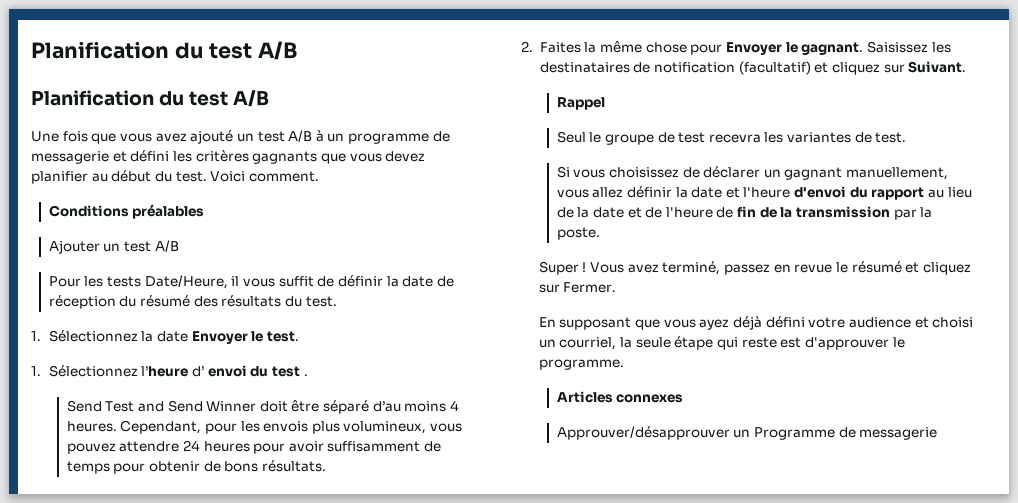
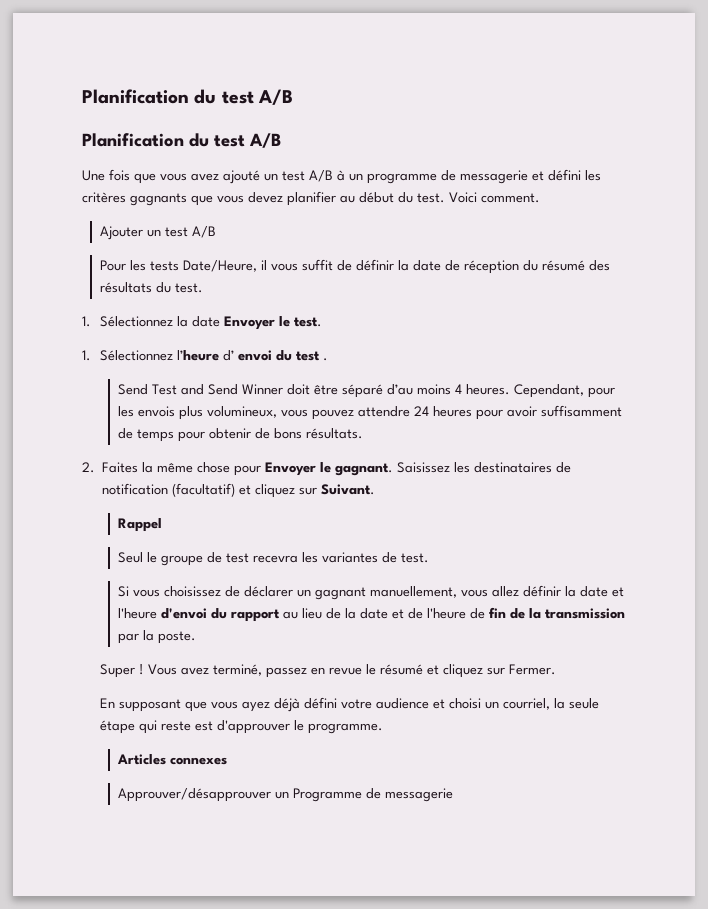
[48,204,205,219] // Conditions préalables -> (540, 198) none

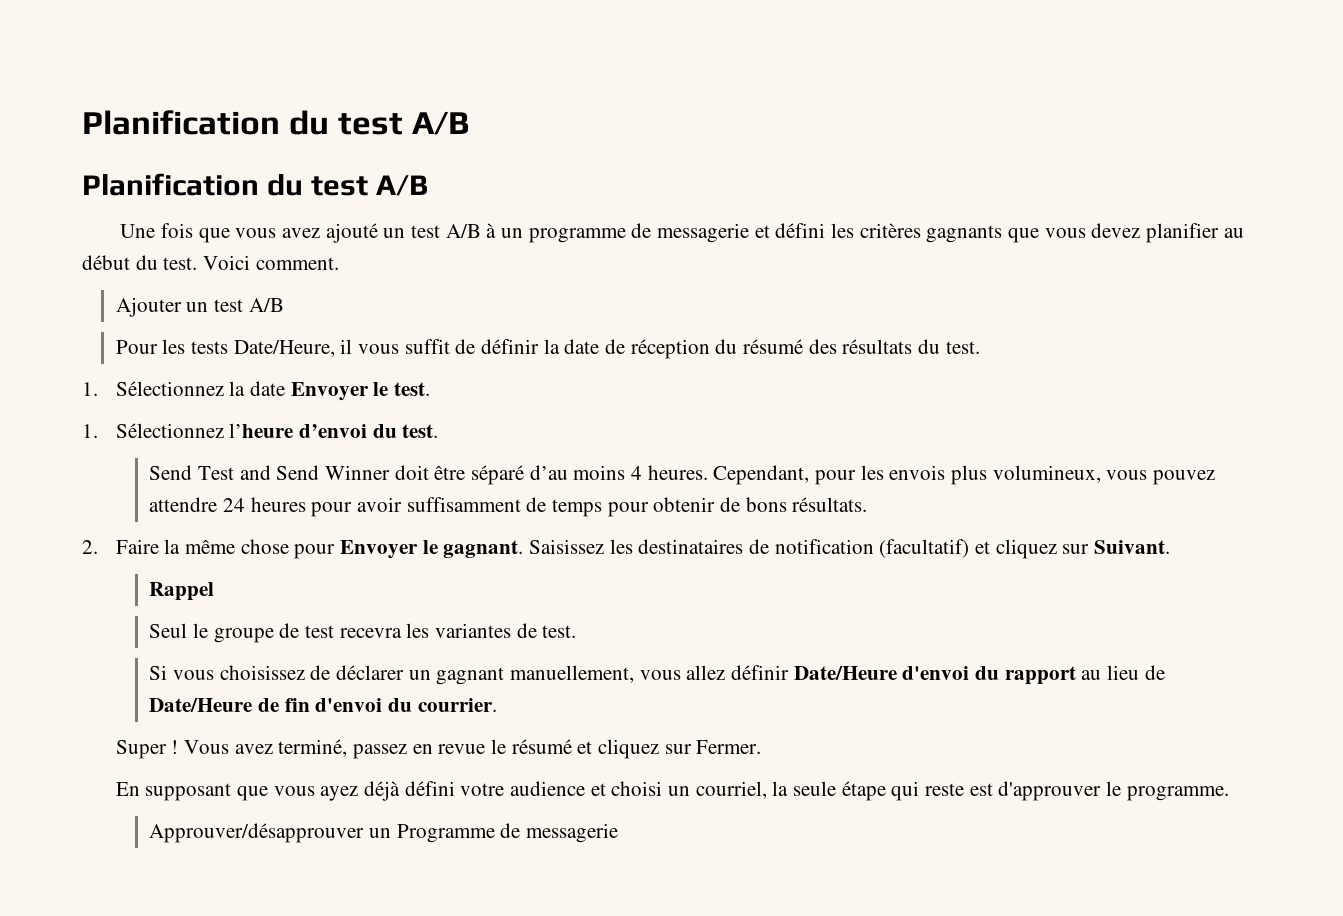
[222,350,328,361] d’ envoi du test . -> [299,424,439,438] d’envoi du test.
[102,462,139,473] Faites -> [115,539,159,554] Faire
[564,586,624,597] [117,608,157,619] la date et l'heure -> [793,666,897,680] Date/Heure
[344,607,625,619] [117,630,196,644] la date et de l'heure de fin de la transmission par la poste. -> [149,698,497,712] Date/Heure de fin d'envoi du courrier.
[116,754,227,765] // Articles connexes -> (1229, 793) none

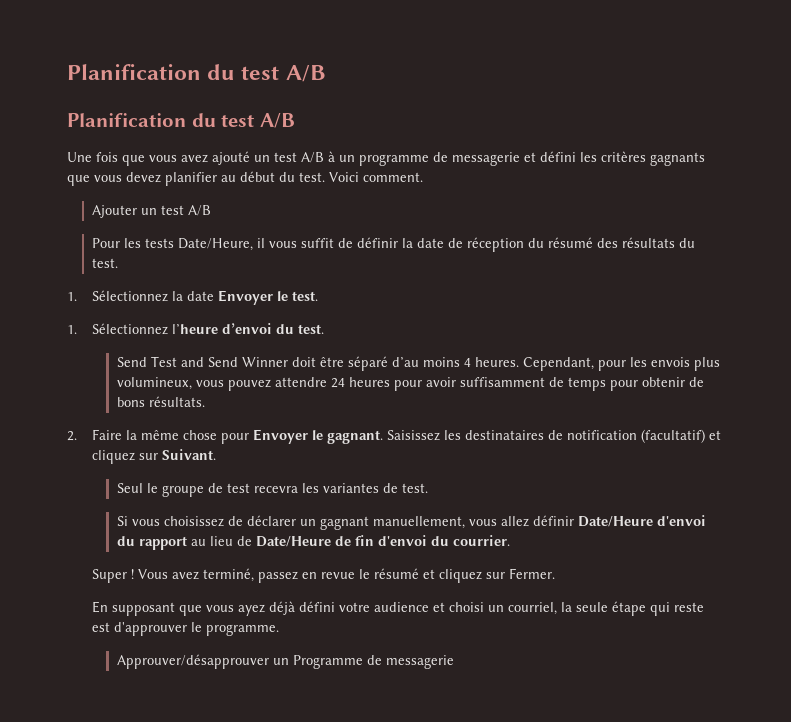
[149,582,215,601] // Rappel -> (216, 454) none

